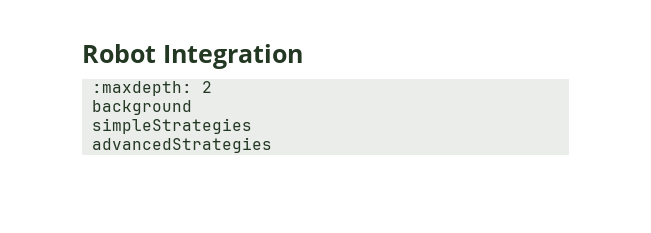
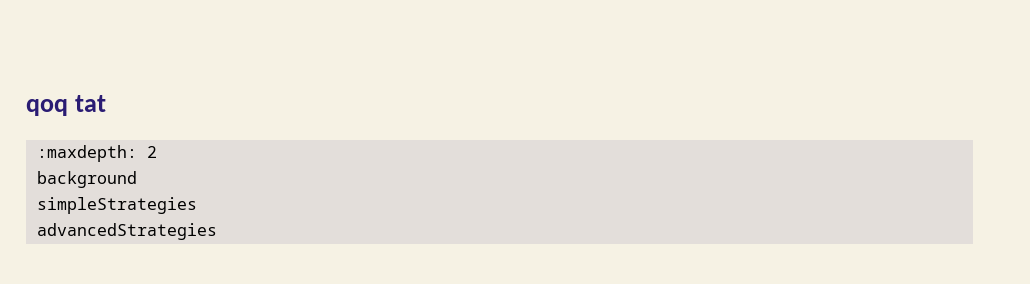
[82,44,303,69] Robot Integration -> [26,95,107,116] qoq tat

